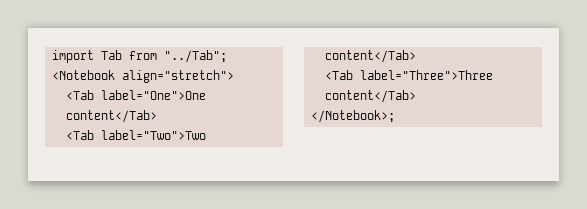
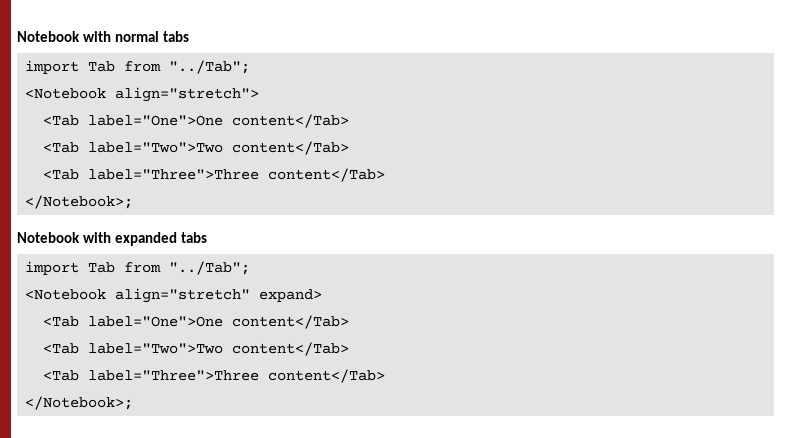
(51, 56) none -> [17,31,190,42] Notebook with normal tabs //
(395, 116) none -> [17,232,208,246] [25,261,251,275] [25,288,323,303] [43,315,350,329] [43,342,350,356] [43,369,386,383] [25,396,134,410] // Notebook with expanded tabs // import Tab from "../Tab"; // <Notebook align="stretch" expand> // <Tab label="One">One content</Tab> // <Tab label="Two">Two content</Tab> // <Tab label="Three">Three content</Tab> // </Notebook>;

